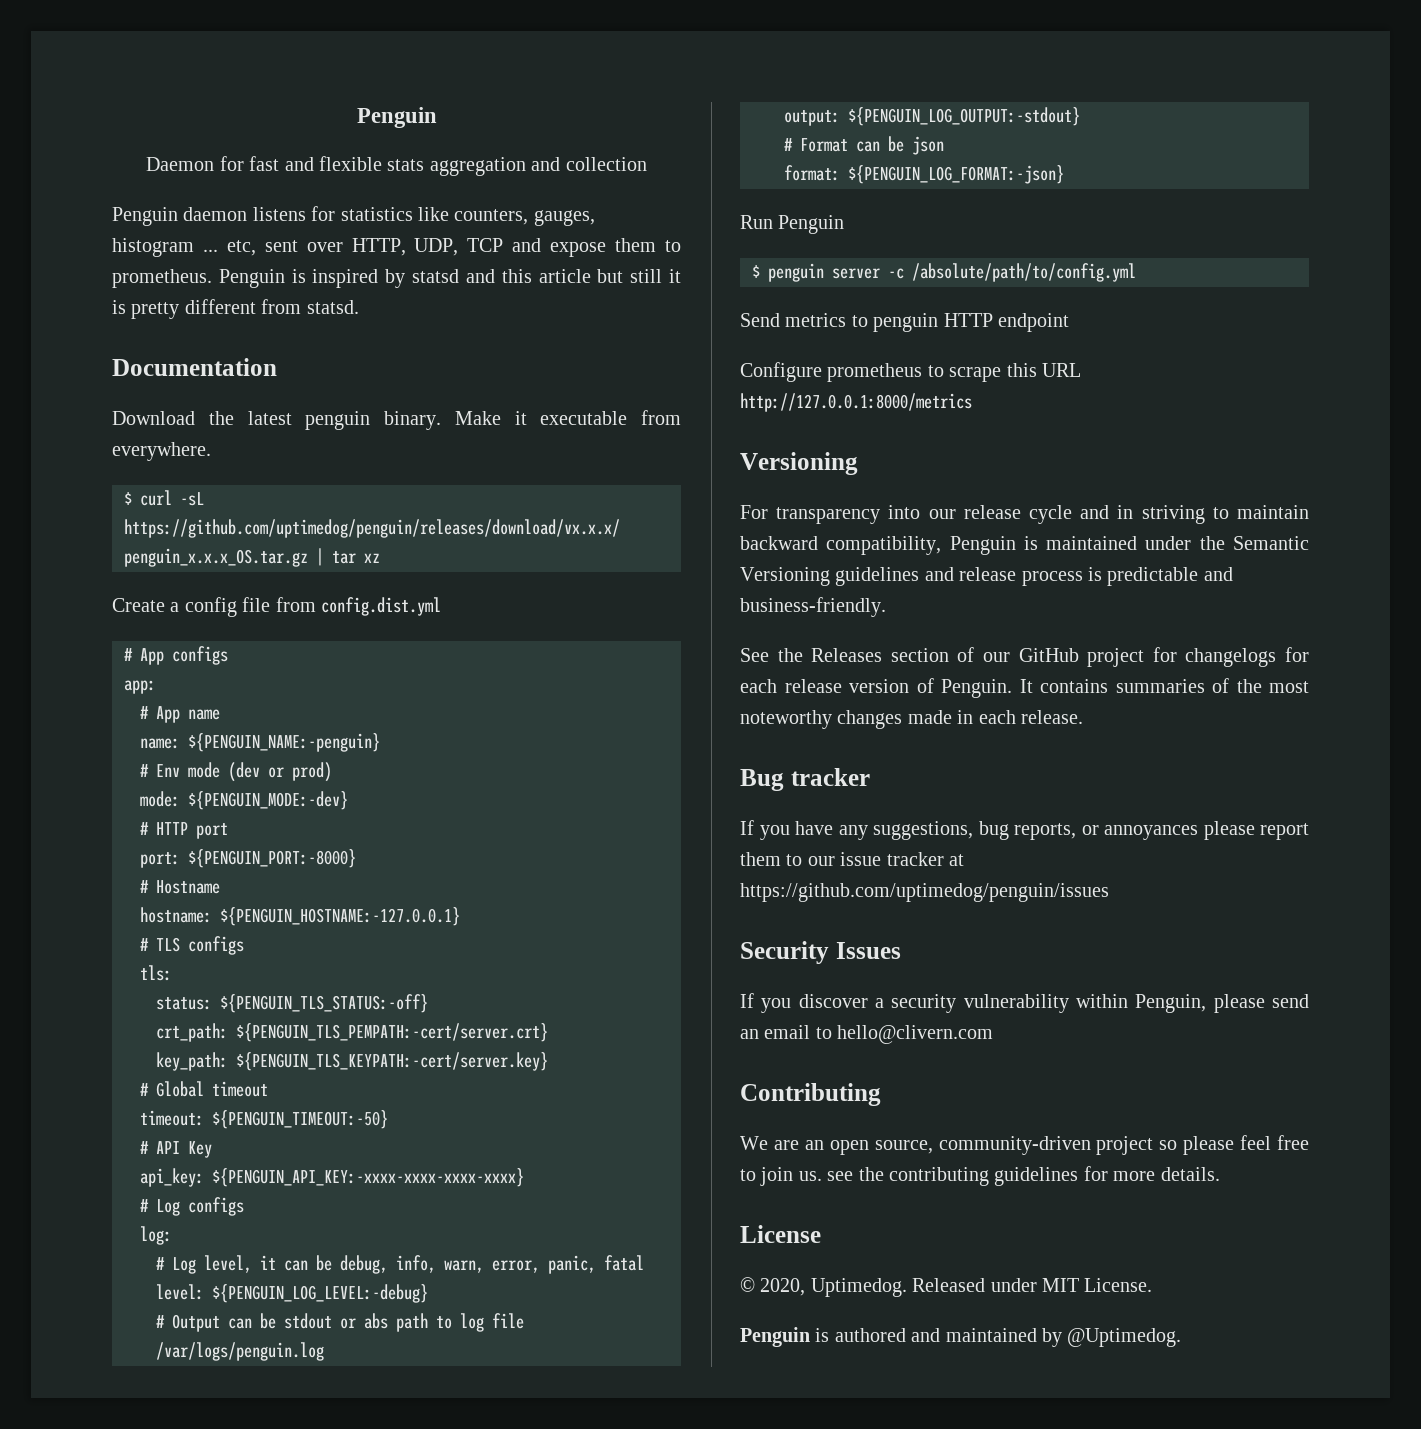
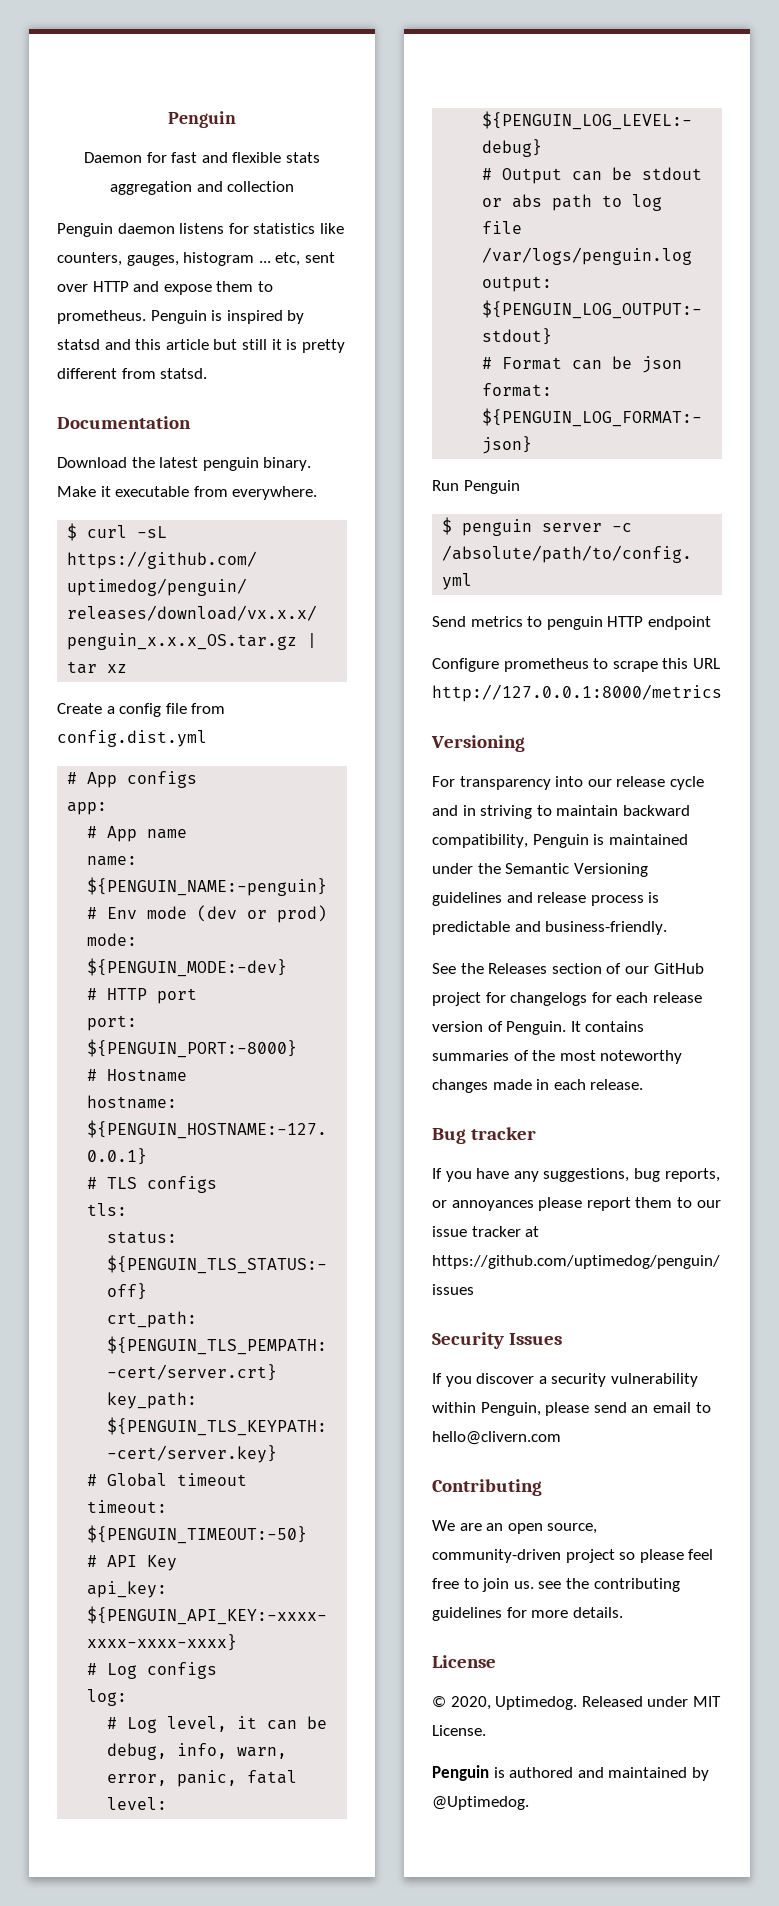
[351,238,504,256] HTTP, UDP, TCP -> [92,281,129,292] HTTP

